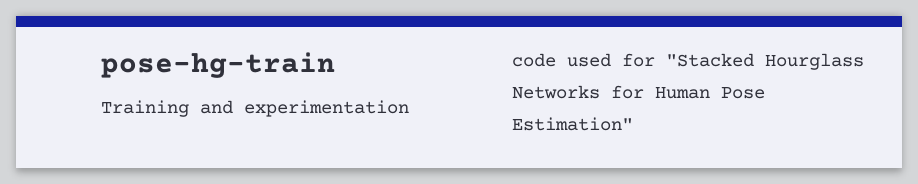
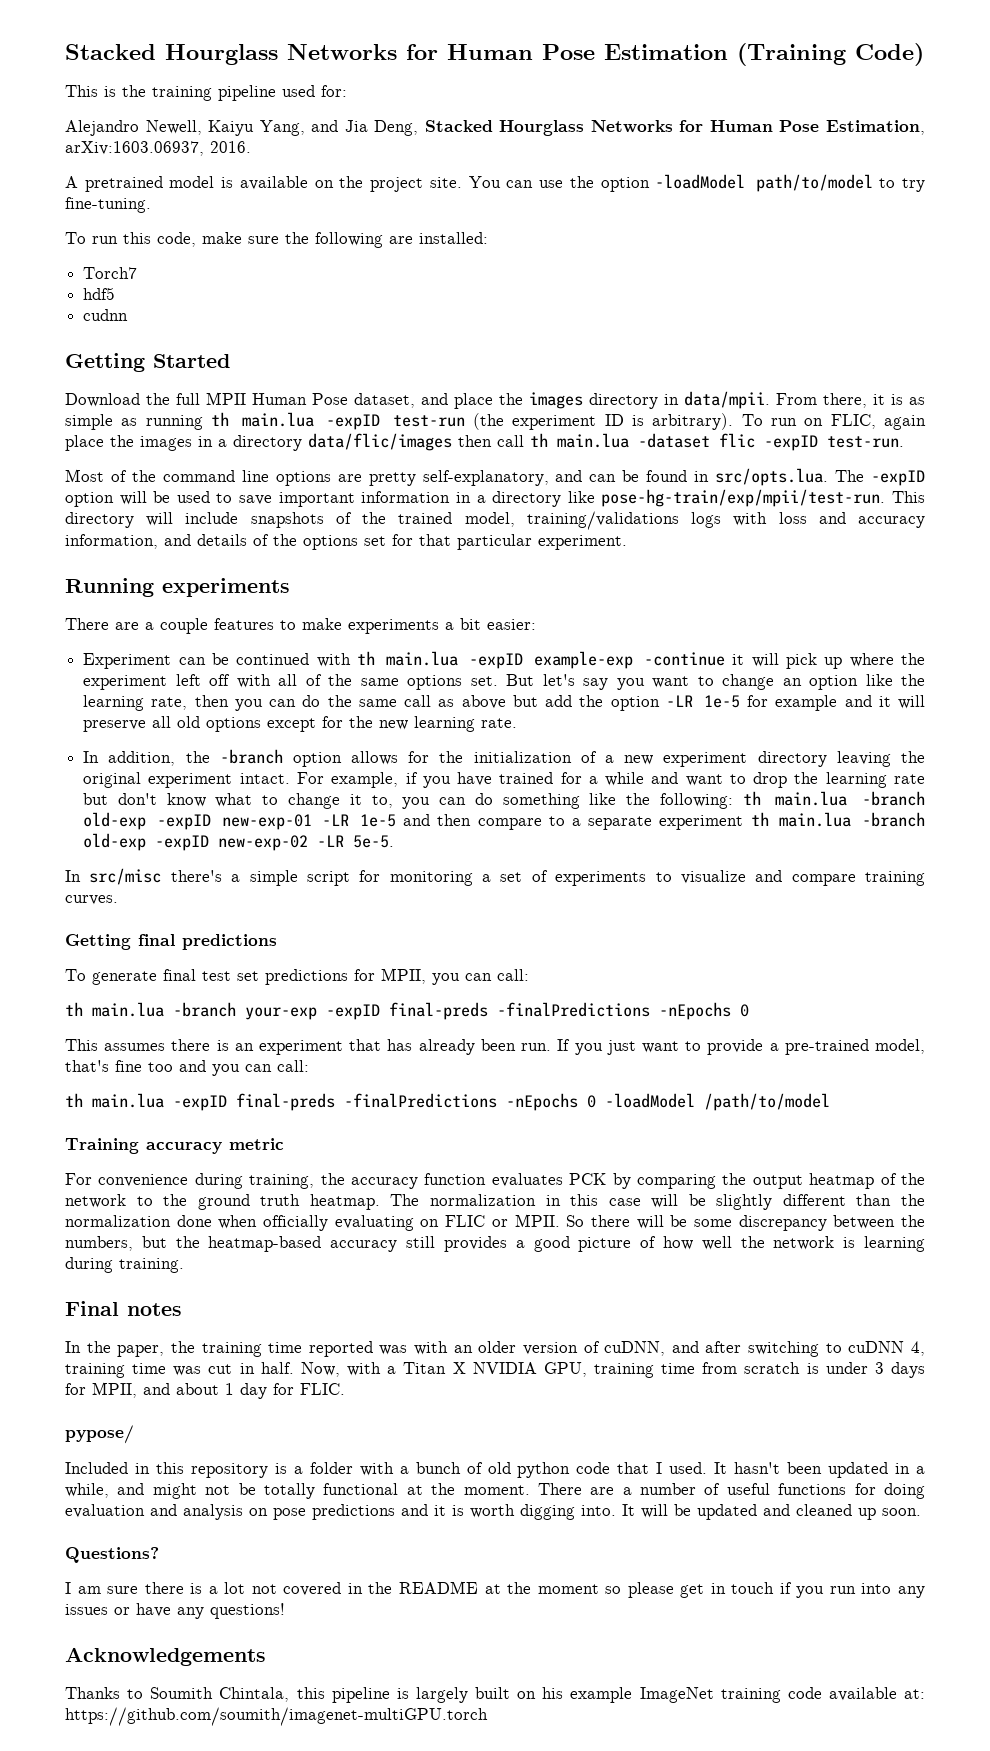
[101,52,335,78] [101,100,409,117] [512,53,864,70] [512,85,765,99] [512,117,633,131] pose-hg-train // Training and experimentation code used for "Stacked Hourglass Networks for Human Pose Estimation" -> [65,43,924,66] [65,85,347,101] [65,120,926,136] [65,141,251,156] [65,174,925,192] [65,197,151,213] [65,232,488,248] [83,267,138,279] [83,287,116,300] [83,309,129,321] [65,353,230,372] [65,391,925,409] [65,412,927,430] [65,433,904,451] [65,468,925,486] [65,489,926,507] [65,511,926,530] [65,534,627,550] [65,578,290,597] [65,618,536,634] [83,651,926,669] [83,674,925,690] [83,695,926,711] [83,716,518,732] [83,749,926,767] [83,772,925,788] [83,791,925,809] [83,812,925,830] [83,833,395,851] [65,868,925,886] [65,895,118,905] [65,934,277,950] [65,968,529,985] [65,1002,749,1020] [65,1039,926,1055] [65,1060,309,1076] [65,1093,830,1111] [65,1138,284,1154] [65,1173,925,1189] [65,1194,925,1210] [65,1214,925,1231] [65,1236,925,1252] [65,1257,184,1273] [65,1301,182,1316] [65,1341,926,1357] [65,1362,925,1378] [65,1382,345,1399] [65,1425,134,1444] [65,1462,926,1478] [65,1483,926,1499] [65,1504,921,1520] [65,1547,159,1563] [65,1581,925,1598] [65,1603,285,1619] [65,1647,266,1666] [65,1687,925,1703] [65,1707,488,1726] Stacked Hourglass Networks for Human Pose Estimation (Training Code) // This is the training pipeline used for: // Alejandro Newell, Kaiyu Yang, and Jia Deng, Stacked Hourglass Networks for Human Pose Estimation, arXiv:1603.06937, 2016. // A pretrained model is available on the project site. You can use the option -loadModel path/to/model to try fine-tuning. // To run this code, make sure the following are installed: // Torch7 // hdf5 // cudnn // Getting Started // Download the full MPII Human Pose dataset, and place the images directory in data/mpii. From there, it is as simple as running th main.lua -expID test-run (the experiment ID is arbitrary). To run on FLIC, again place the images in a directory data/flic/images then call th main.lua -dataset flic -expID test-run. // Most of the command line options are pretty self-explanatory, and can be found in src/opts.lua. The -expID option will be used to save important information in a directory like pose-hg-train/exp/mpii/test-run. This directory will include snapshots of the trained model, training/validations logs with loss and accuracy information, and details of the options set for that particular experiment. // Running experiments // There are a couple features to make experiments a bit easier: // Experiment can be continued with th main.lua -expID example-exp -continue it will pick up where the experiment left off with all of the same options set. But let's say you want to change an option like the learning rate, then you can do the same call as above but add the option -LR 1e-5 for example and it will preserve all old options except for the new learning rate. // In addition, the -branch option allows for the initialization of a new experiment directory leaving the original experiment intact. For example, if you have trained for a while and want to drop the learning rate but don't know what to change it to, you can do something like the following: th main.lua -branch old-exp -expID new-exp-01 -LR 1e-5 and then compare to a separate experiment th main.lua -branch old-exp -expID new-exp-02 -LR 5e-5. // In src/misc there's a simple script for monitoring a set of experiments to visualize and compare training curves. // Getting final predictions // To generate final test set predictions for MPII, you can call: // th main.lua -branch your-exp -expID final-preds -finalPredictions -nEpochs 0 // This assumes there is an experiment that has already been run. If you just want to provide a pre-trained model, that's fine too and you can call: // th main.lua -expID final-preds -finalPredictions -nEpochs 0 -loadModel /path/to/model // Training accuracy metric // For convenience during training, the accuracy function evaluates PCK by comparing the output heatmap of the network to the ground truth heatmap. The normalization in this case will be slightly different than the normalization done when officially evaluating on FLIC or MPII. So there will be some discrepancy between the numbers, but the heatmap-based accuracy still provides a good picture of how well the network is learning during training. // Final notes // In the paper, the training time reported was with an older version of cuDNN, and after switching to cuDNN 4, training time was cut in half. Now, with a Titan X NVIDIA GPU, training time from scratch is under 3 days for MPII, and about 1 day for FLIC. // pypose/ // Included in this repository is a folder with a bunch of old python code that I used. It hasn't been updated in a while, and might not be totally functional at the moment. There are a number of useful functions for doing evaluation and analysis on pose predictions and it is worth digging into. It will be updated and cleaned up soon. // Questions? // I am sure there is a lot not covered in the README at the moment so please get in touch if you run into any issues or have any questions! // Acknowledgements // Thanks to Soumith Chintala, this pipeline is largely built on his example ImageNet training code available at: https://github.com/soumith/imagenet-multiGPU.torch

